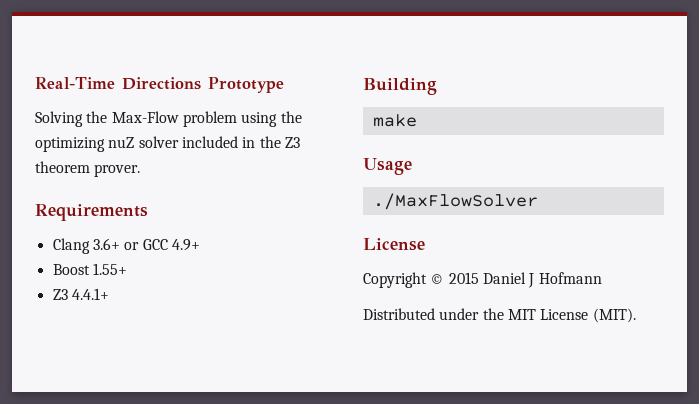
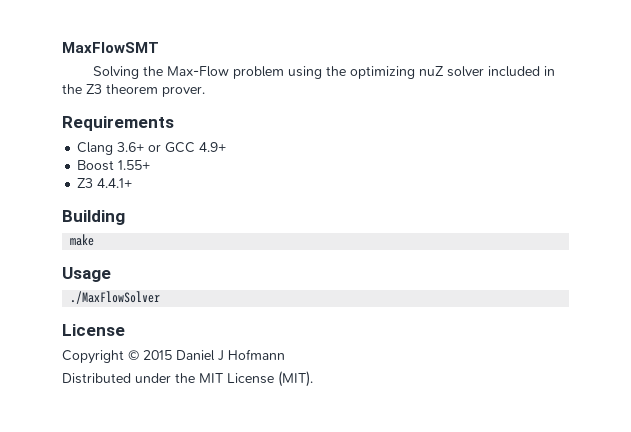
[35,77,284,93] Real-Time Directions Prototype -> [62,42,159,53] MaxFlowSMT

